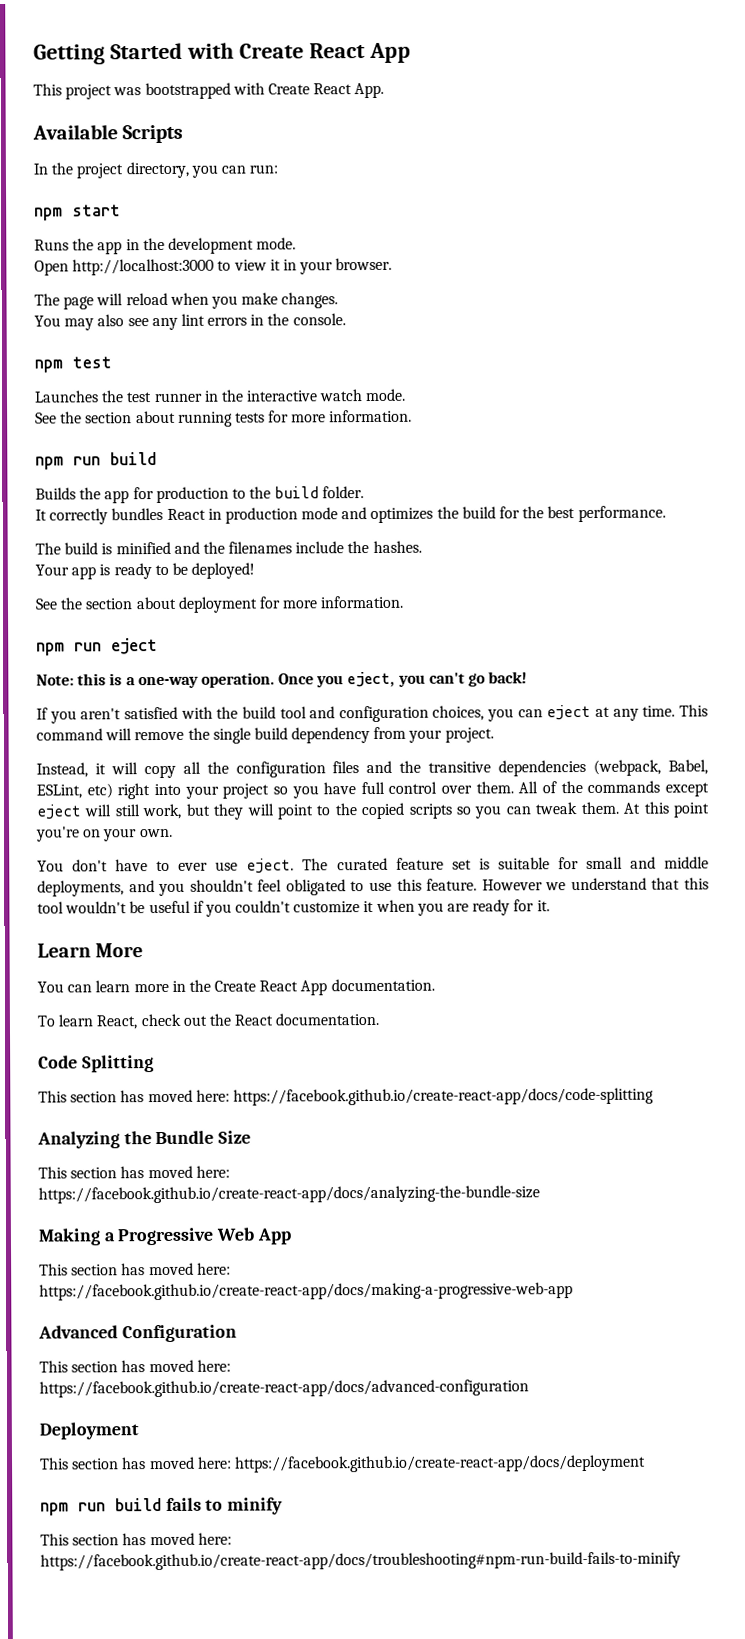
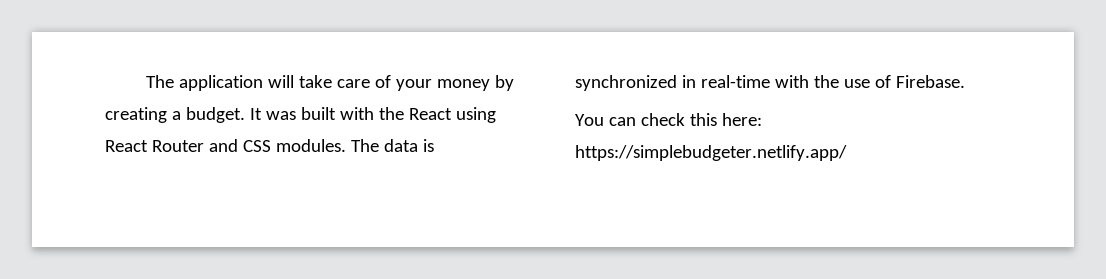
[33,42,411,65] [33,82,385,100] [32,124,184,144] [33,161,279,179] [34,204,121,221] [34,237,297,255] [34,257,393,276] [34,292,339,310] [34,313,346,331] [34,356,112,373] [34,388,407,403] [35,409,413,427] [35,452,157,470] [35,486,365,504] [35,505,666,525] [35,540,422,555] [35,562,256,580] [35,595,405,613] [36,638,158,656] [36,671,528,689] [36,704,708,724] [36,726,494,744] [36,759,708,779] [36,780,709,800] [36,801,709,820] [36,826,173,842] [37,856,709,874] [37,877,709,897] [37,899,550,917] [37,943,144,958] [37,978,435,996] [37,1012,380,1030] [38,1055,154,1073] [38,1087,654,1106] [37,1130,252,1149] [38,1165,230,1179] [38,1185,540,1204] [38,1227,292,1246] [39,1262,231,1276] [39,1282,573,1301] [38,1324,237,1343] [39,1359,231,1373] [39,1379,529,1398] [39,1422,139,1440] [40,1454,646,1473] [40,1497,284,1516] [40,1532,232,1546] [40,1551,681,1571] Getting Started with Create React App // This project was bootstrapped with Create React App. // Available Scripts // In the project directory, you can run: // npm start // Runs the app in the development mode. // Open http://localhost:3000 to view it in your browser. // The page will reload when you make changes. // You may also see any lint errors in the console. // npm test // Launches the test runner in the interactive watch mode. // See the section about running tests for more information. // npm run build // Builds the app for production to the build folder. // It correctly bundles React in production mode and optimizes the build for the best performance. // The build is minified and the filenames include the hashes. // Your app is ready to be deployed! // See the section about deployment for more information. // npm run eject // Note: this is a one-way operation. Once you eject, you can't go back! // If you aren't satisfied with the build tool and configuration choices, you can eject at any time. This command will remove the single build dependency from your project. // Instead, it will copy all the configuration files and the transitive dependencies (webpack, Babel, ESLint, etc) right into your project so you have full control over them. All of the commands except eject will still work, but they will point to the copied scripts so you can tweak them. At this point you're on your own. // You don't have to ever use eject. The curated feature set is suitable for small and middle deployments, and you shouldn't feel obligated to use this feature. However we understand that this tool wouldn't be useful if you couldn't customize it when you are ready for it. // Learn More // You can learn more in the Create React App documentation. // To learn React, check out the React documentation. // Code Splitting // This section has moved here: https://facebook.github.io/create-react-app/docs/code-splitting // Analyzing the Bundle Size // This section has moved here: https://facebook.github.io/create-react-app/docs/analyzing-the-bundle-size // Making a Progressive Web App // This section has moved here: https://facebook.github.io/create-react-app/docs/making-a-progressive-web-app // Advanced Configuration // This section has moved here: https://facebook.github.io/create-react-app/docs/advanced-configuration // Deployment // This section has moved here: https://facebook.github.io/create-react-app/docs/deployment // npm run build fails to minify // This section has moved here: https://facebook.github.io/create-react-app/docs/troubleshooting#npm-run-build-fails-to-minify -> [145,75,514,91] [105,107,496,123] [105,139,434,152] [575,75,965,91] [575,113,762,126] [575,145,847,161] The application will take care of your money by creating a budget. It was built with the React using React Router and CSS modules. The data is synchronized in real-time with the use of Firebase. // You can check this here: https://simplebudgeter.netlify.app/

